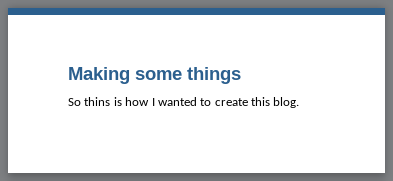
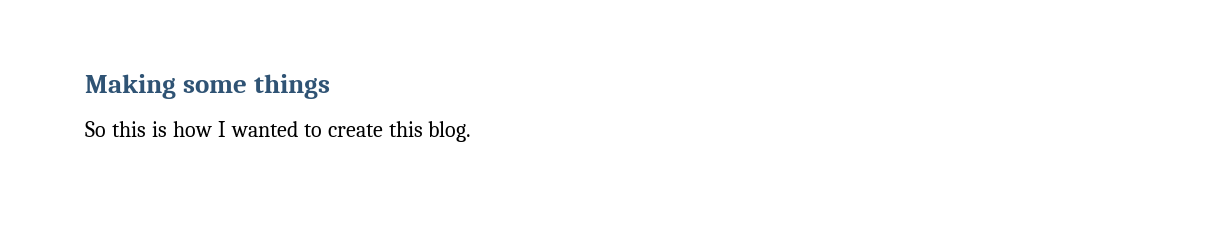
[84,97,111,106] thins -> [111,121,146,137] this

